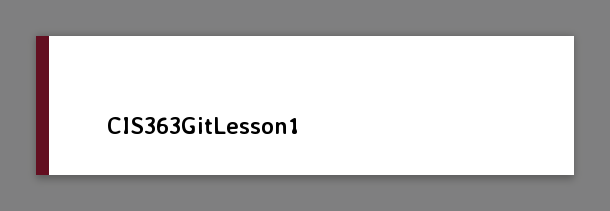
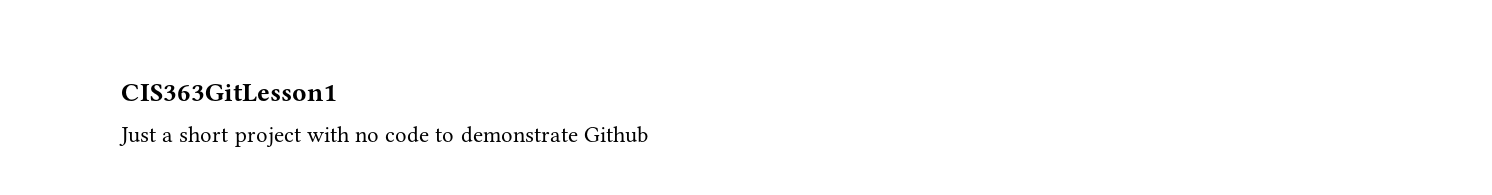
(299, 125) none -> [119,126,648,148] // Just a short project with no code to demonstrate Github

